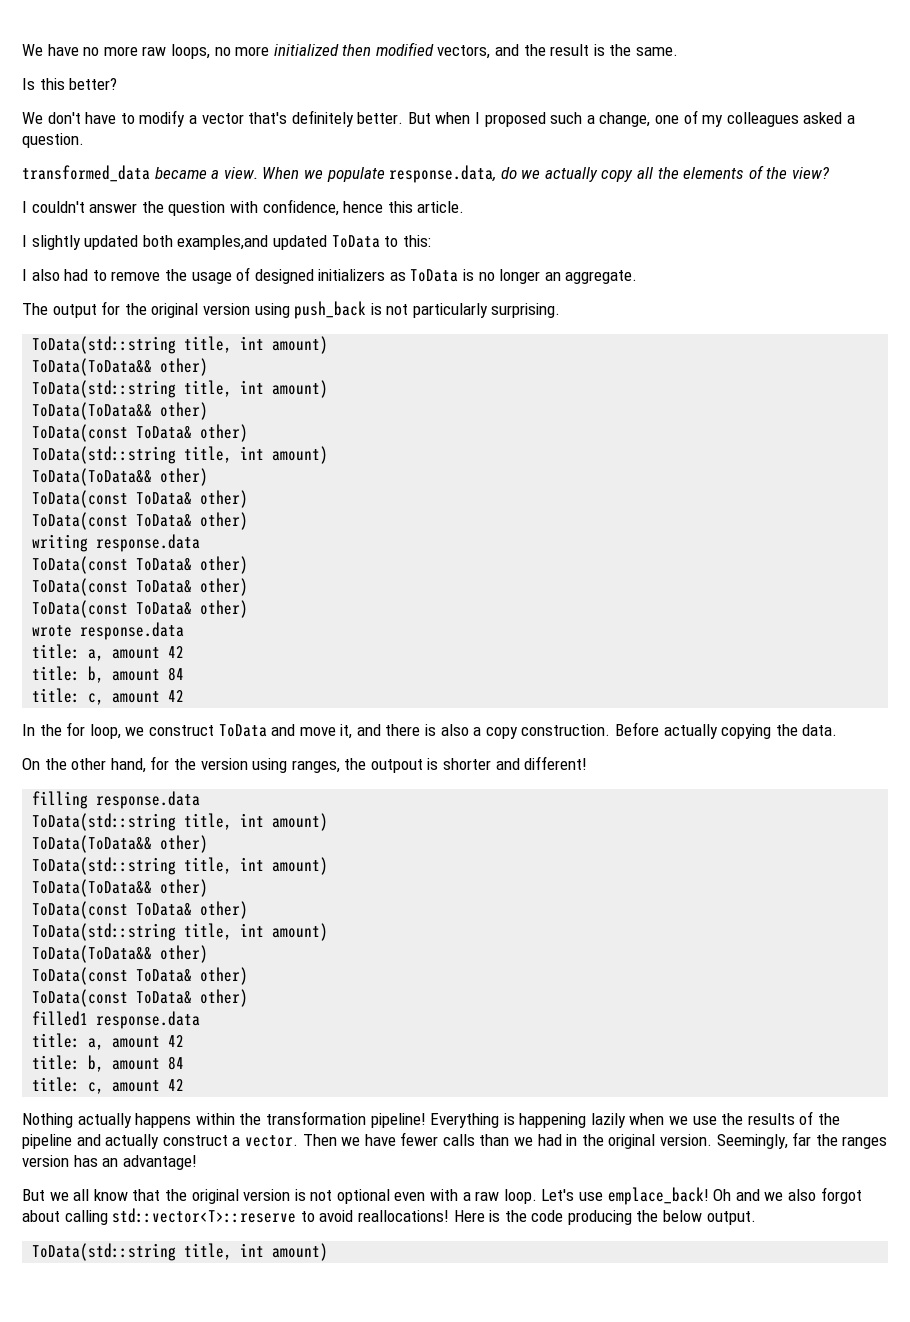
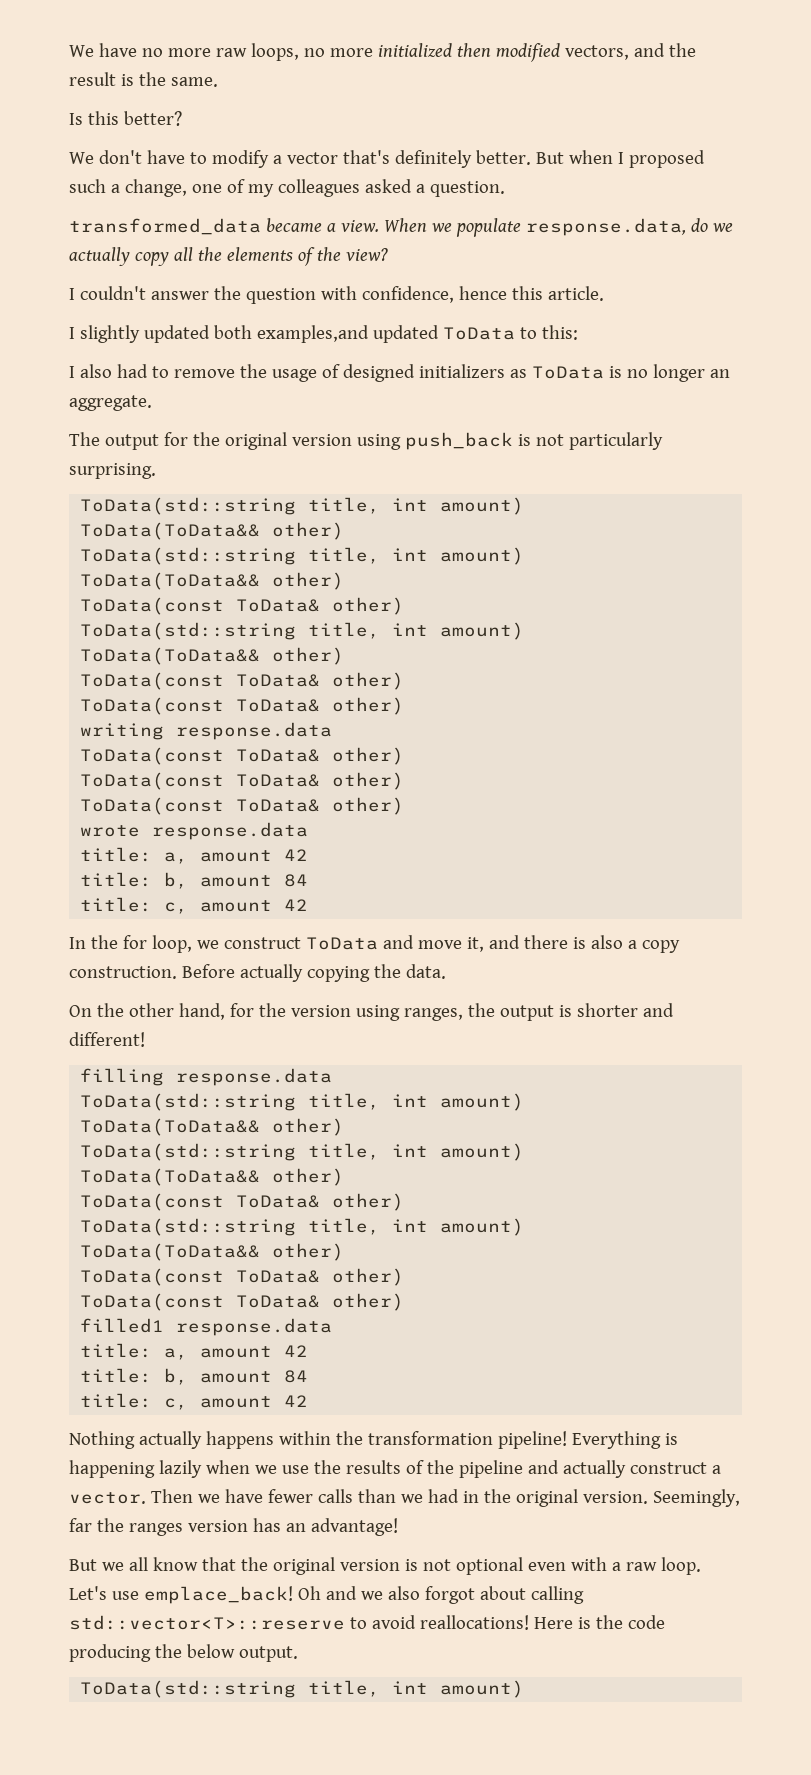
[370,759,423,773] outpout -> [499,1005,554,1021] output

